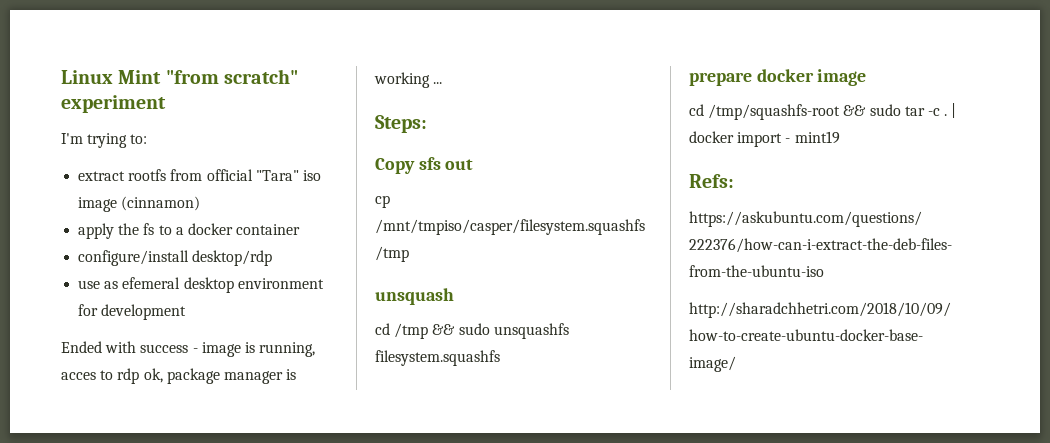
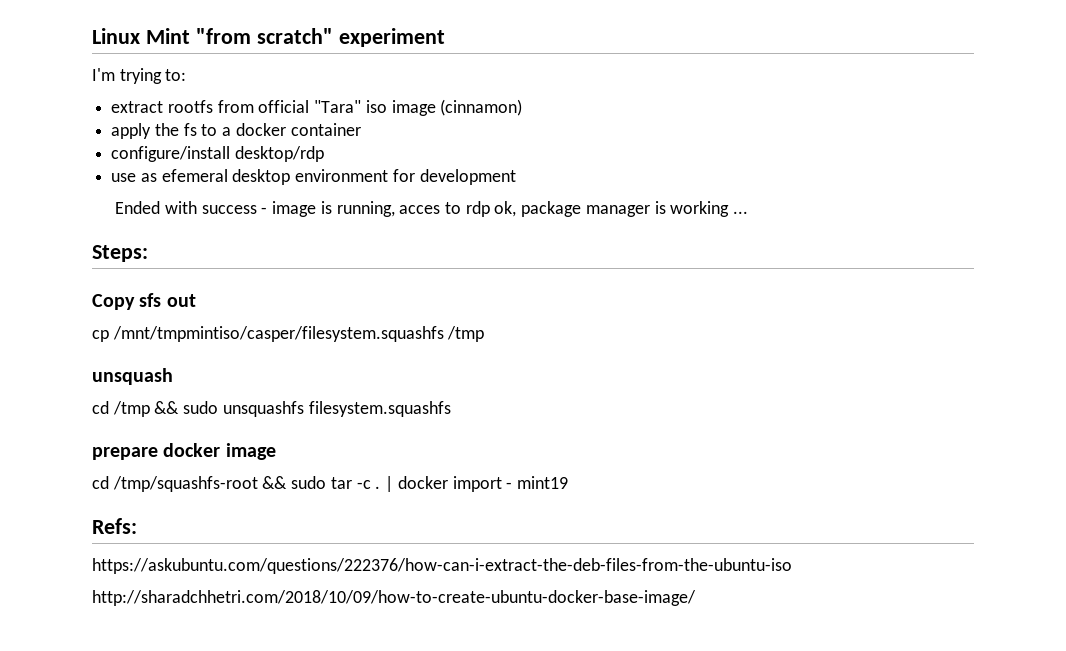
[375,219,645,235] /mnt/tmpiso/casper/filesystem.squashfs -> [112,326,444,342] /mnt/tmpmintiso/casper/filesystem.squashfs

